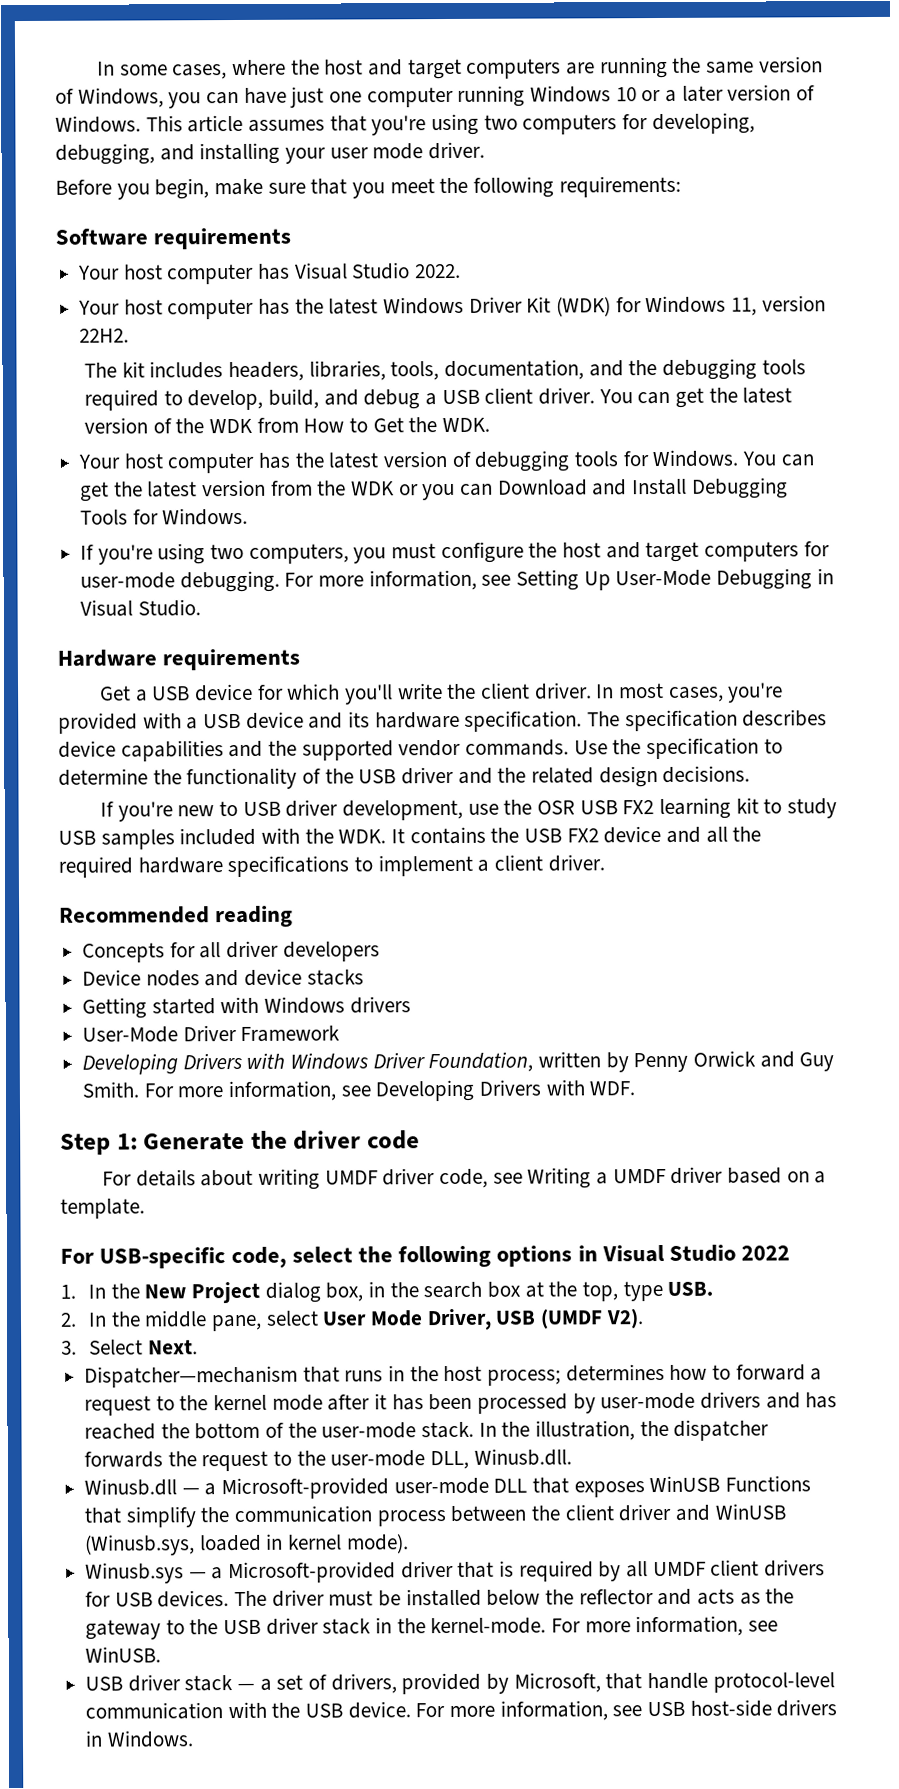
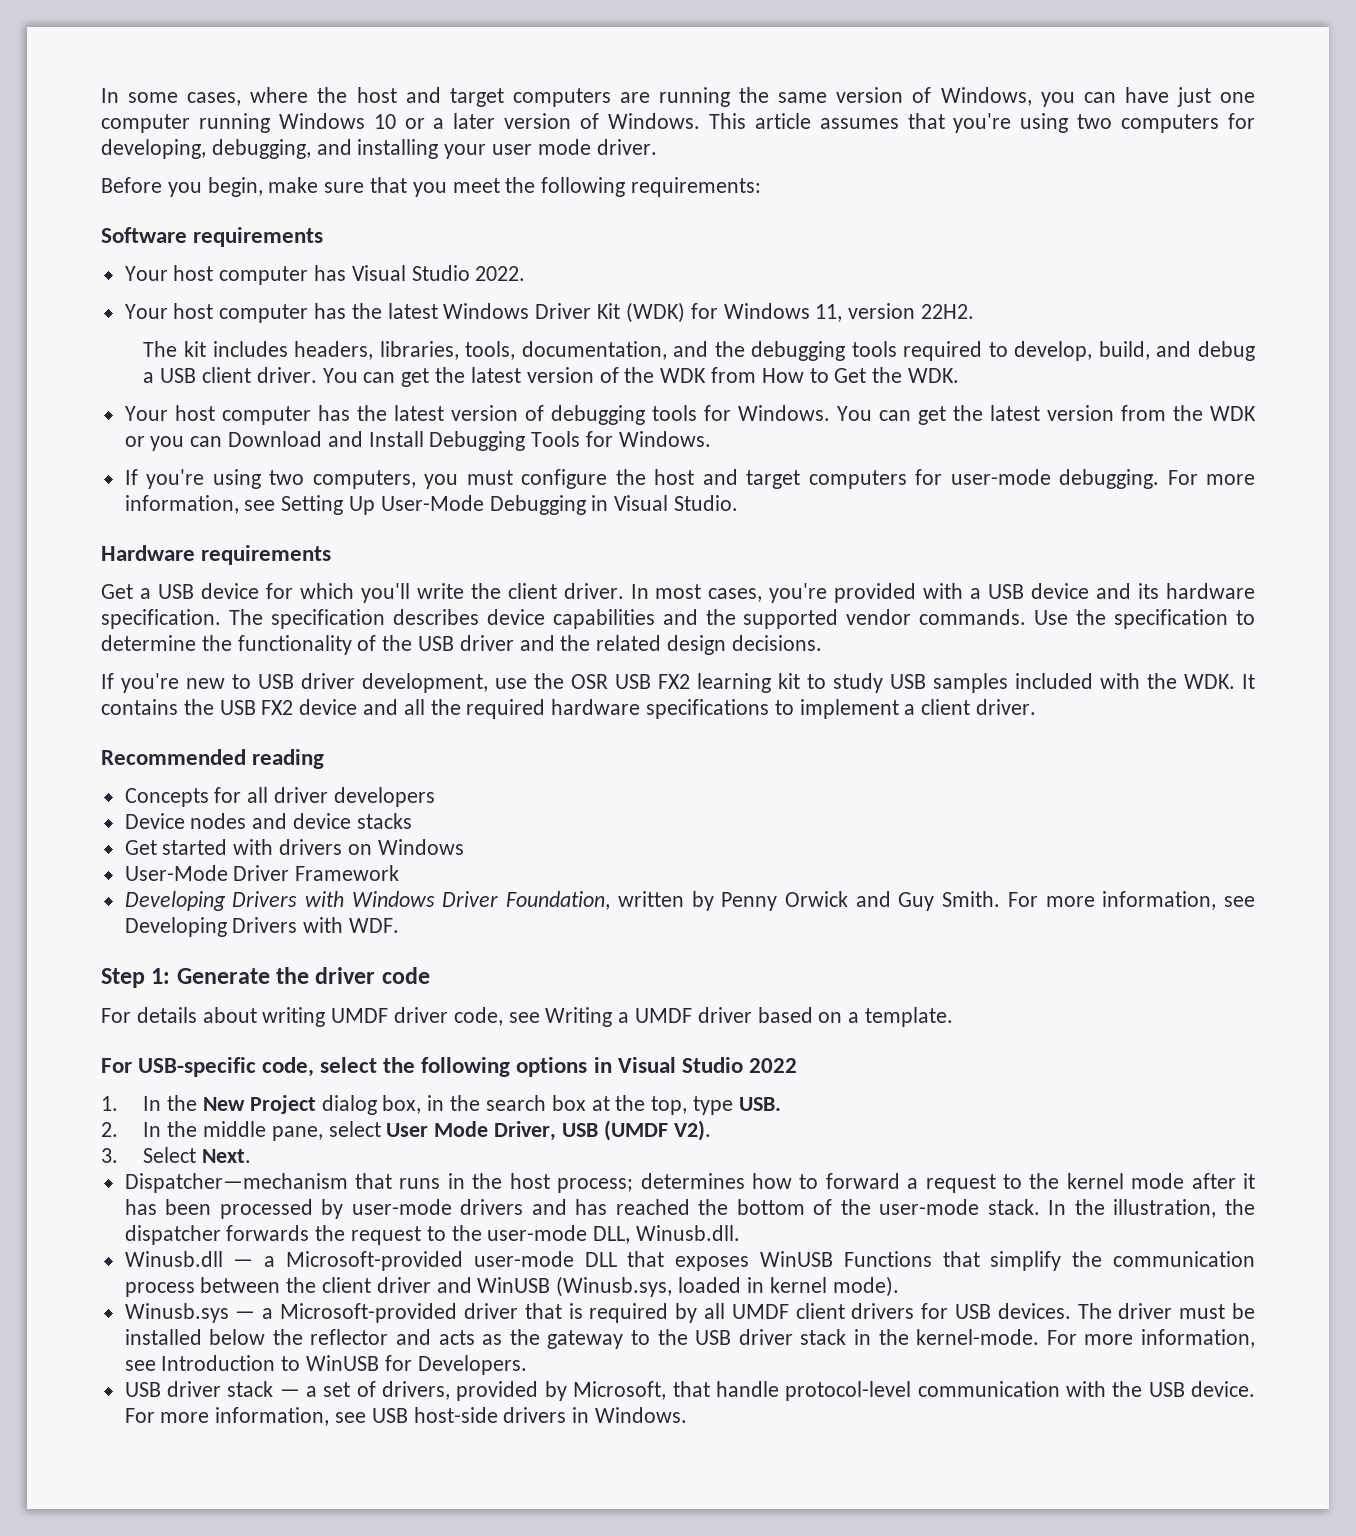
[82,997,148,1019] Getting -> [124,840,157,855] Get
[264,996,411,1014] Windows drivers -> [279,839,464,855] drivers on Windows
[85,1646,162,1663] WinUSB. -> [161,1355,527,1375] Introduction to WinUSB for Developers.

